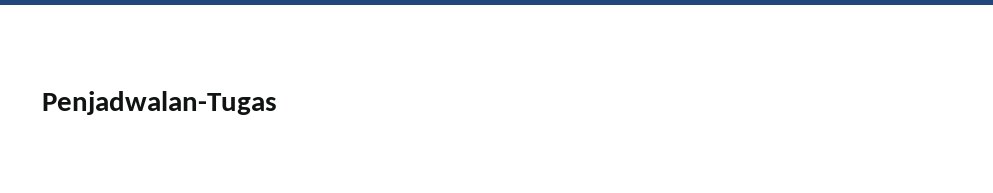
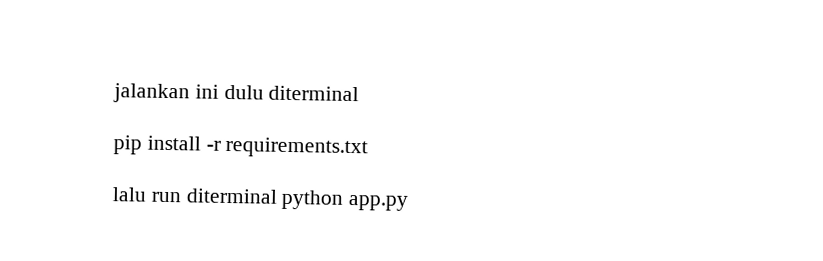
[42,91,277,115] Penjadwalan-Tugas -> [113,83,360,104] [113,135,369,159] [112,187,409,211] jalankan ini dulu diterminal // pip install -r requirements.txt // lalu run diterminal python app.py

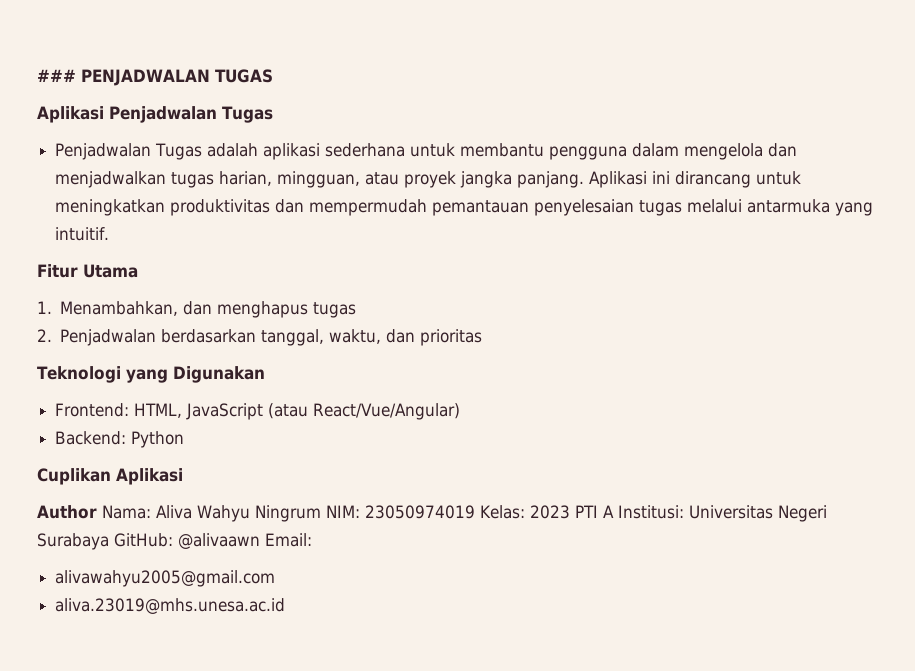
[113,83,360,104] [113,135,369,159] [112,187,409,211] jalankan ini dulu diterminal // pip install -r requirements.txt // lalu run diterminal python app.py -> [37,69,273,86] [37,106,273,123] [55,143,798,160] [55,171,802,188] [55,199,874,216] [55,227,110,241] [37,264,138,278] [37,301,357,318] [37,329,483,346] [37,366,265,383] [55,403,461,420] [55,431,185,448] [37,468,183,485] [37,505,827,522] [37,533,312,550] [55,570,276,587] [55,598,286,614] ### PENJADWALAN TUGAS // Aplikasi Penjadwalan Tugas // Penjadwalan Tugas adalah aplikasi sederhana untuk membantu pengguna dalam mengelola dan menjadwalkan tugas harian, mingguan, atau proyek jangka panjang. Aplikasi ini dirancang untuk meningkatkan produktivitas dan mempermudah pemantauan penyelesaian tugas melalui antarmuka yang intuitif. // Fitur Utama // 1. Menambahkan, dan menghapus tugas // 2. Penjadwalan berdasarkan tanggal, waktu, dan prioritas // Teknologi yang Digunakan // Frontend: HTML, JavaScript (atau React/Vue/Angular) // Backend: Python // Cuplikan Aplikasi // Author Nama: Aliva Wahyu Ningrum NIM: 23050974019 Kelas: 2023 PTI A Institusi: Universitas Negeri Surabaya GitHub: @alivaawn Email: // alivawahyu2005@gmail.com // aliva.23019@mhs.unesa.ac.id

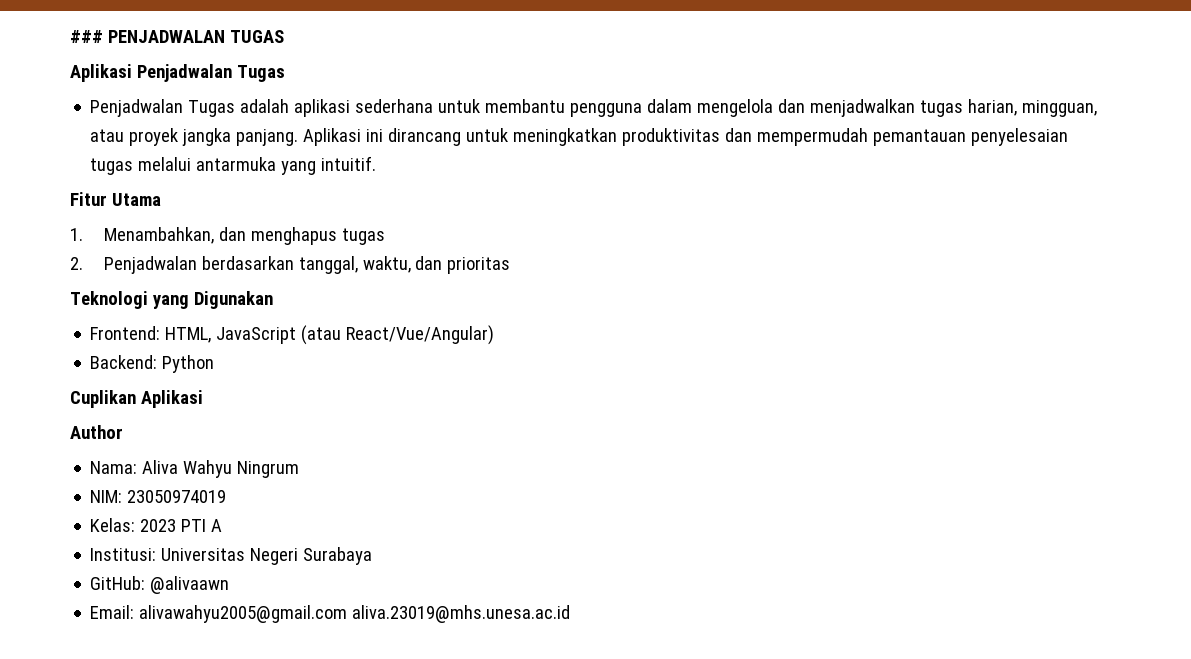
(97, 512) none -> (123, 432) //
(321, 513) none -> (300, 469) //
(475, 512) none -> (227, 496) //
(614, 511) none -> (223, 525) //
(109, 541) none -> (373, 556) //
(260, 541) none -> (230, 585) //
(312, 540) // -> (135, 612) none
(276, 578) // -> (348, 614) none

